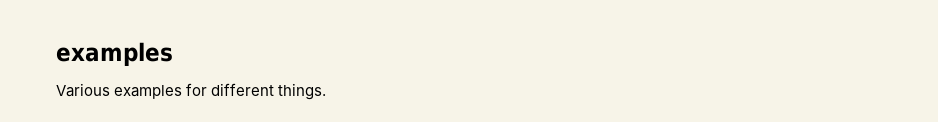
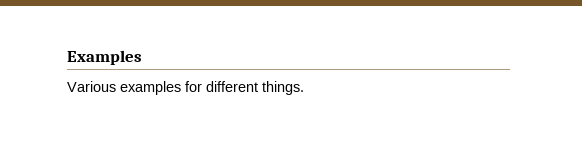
[56,42,173,66] examples -> [67,50,142,65] Examples

